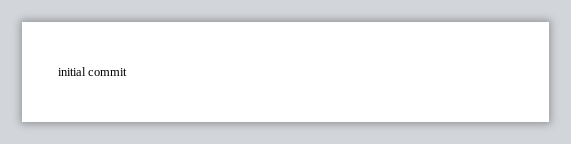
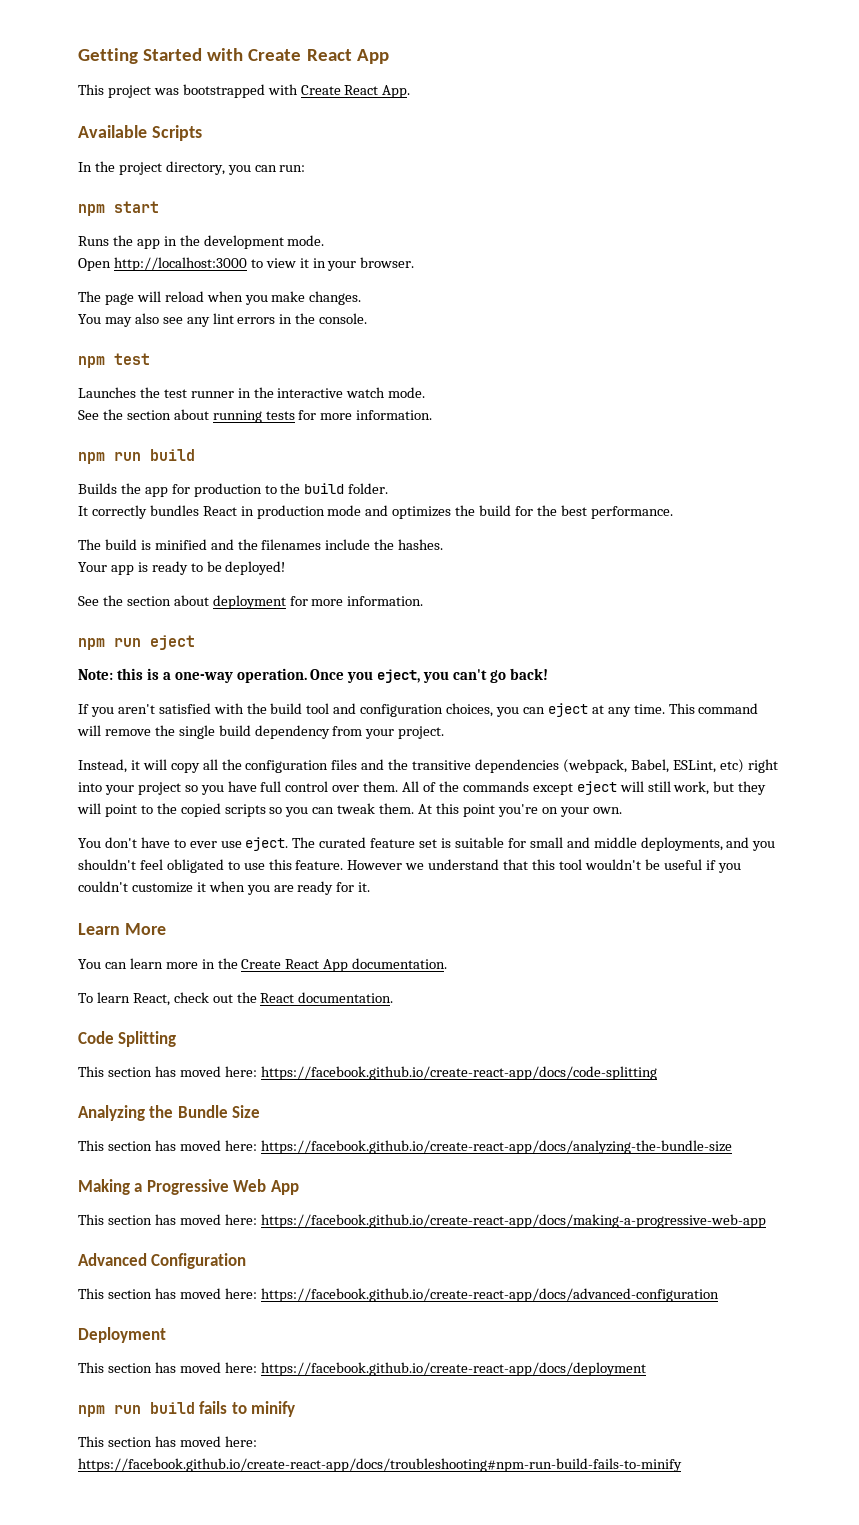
[58,67,128,76] initial commit -> [78,48,389,64] [78,84,411,98] [78,125,202,141] [78,161,306,175] [78,201,159,216] [78,235,325,249] [78,257,415,271] [78,291,362,305] [78,313,368,327] [78,353,150,368] [78,387,426,398] [78,409,433,423] [78,449,195,464] [78,483,389,497] [78,505,673,519] [78,539,444,550] [78,561,286,575] [78,595,424,609] [78,635,195,650] [78,668,548,683] [78,703,759,717] [77,725,445,739] [78,759,778,773] [78,781,767,795] [77,803,622,817] [78,837,776,851] [78,859,741,873] [78,881,371,895] [78,923,166,935] [78,958,448,972] [78,992,394,1006] [78,1031,177,1047] [78,1066,657,1080] [78,1105,261,1121] [78,1140,732,1154] [78,1179,299,1195] [78,1214,766,1228] [78,1253,247,1269] [78,1288,719,1302] [78,1327,166,1343] [78,1362,646,1376] [78,1401,296,1417] [78,1436,257,1447] [78,1458,682,1472] Getting Started with Create React App // This project was bootstrapped with Create React App. // Available Scripts // In the project directory, you can run: // npm start // Runs the app in the development mode. // Open http://localhost:3000 to view it in your browser. // The page will reload when you make changes. // You may also see any lint errors in the console. // npm test // Launches the test runner in the interactive watch mode. // See the section about running tests for more information. // npm run build // Builds the app for production to the build folder. // It correctly bundles React in production mode and optimizes the build for the best performance. // The build is minified and the filenames include the hashes. // Your app is ready to be deployed! // See the section about deployment for more information. // npm run eject // Note: this is a one-way operation. Once you eject, you can't go back! // If you aren't satisfied with the build tool and configuration choices, you can eject at any time. This command will remove the single build dependency from your project. // Instead, it will copy all the configuration files and the transitive dependencies (webpack, Babel, ESLint, etc) right into your project so you have full control over them. All of the commands except eject will still work, but they will point to the copied scripts so you can tweak them. At this point you're on your own. // You don't have to ever use eject. The curated feature set is suitable for small and middle deployments, and you shouldn't feel obligated to use this feature. However we understand that this tool wouldn't be useful if you couldn't customize it when you are ready for it. // Learn More // You can learn more in the Create React App documentation. // To learn React, check out the React documentation. // Code Splitting // This section has moved here: https://facebook.github.io/create-react-app/docs/code-splitting // Analyzing the Bundle Size // This section has moved here: https://facebook.github.io/create-react-app/docs/analyzing-the-bundle-size // Making a Progressive Web App // This section has moved here: https://facebook.github.io/create-react-app/docs/making-a-progressive-web-app // Advanced Configuration // This section has moved here: https://facebook.github.io/create-react-app/docs/advanced-configuration // Deployment // This section has moved here: https://facebook.github.io/create-react-app/docs/deployment // npm run build fails to minify // This section has moved here: https://facebook.github.io/create-react-app/docs/troubleshooting#npm-run-build-fails-to-minify

